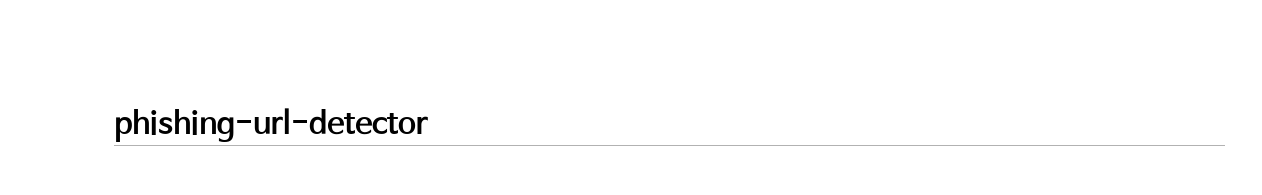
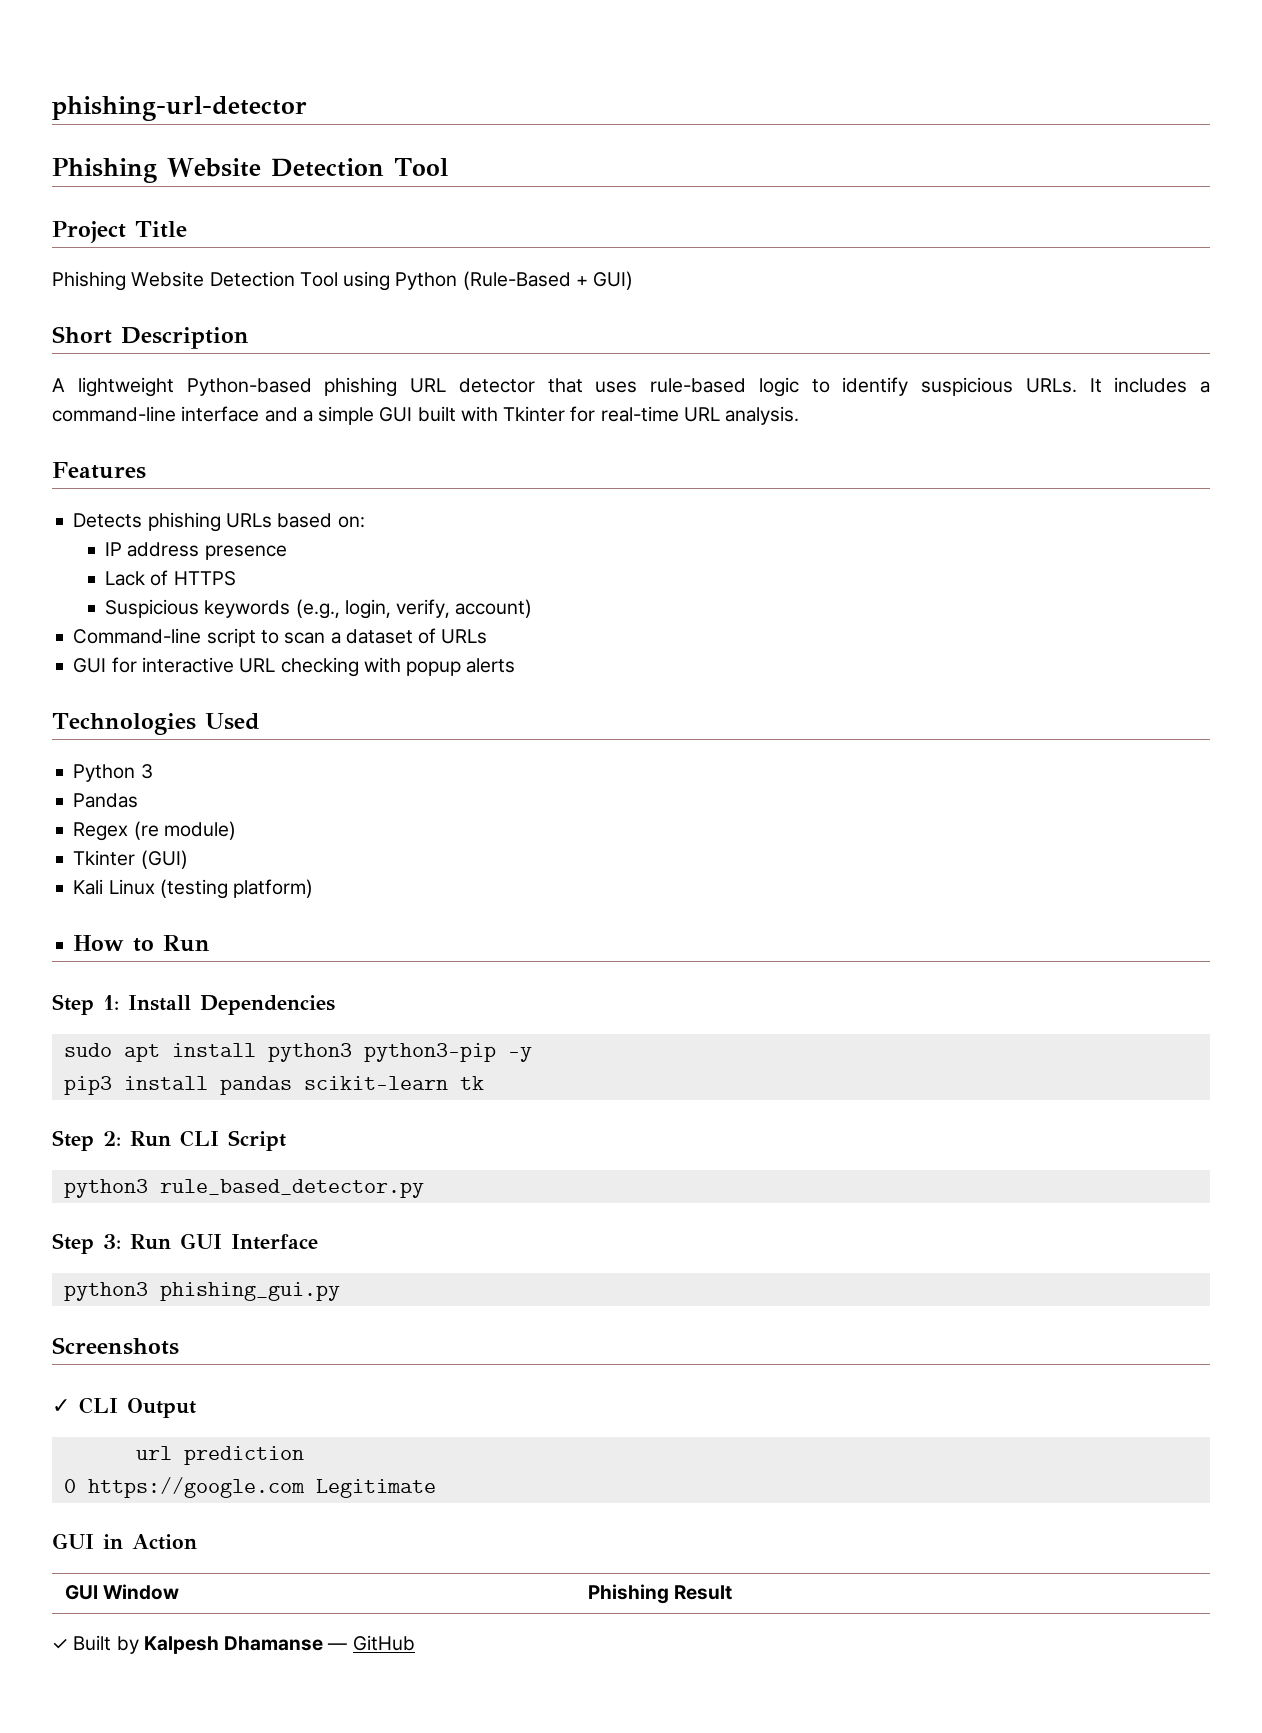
(428, 125) none -> [52,158,448,183] [52,221,187,243] [52,271,634,291] [52,326,249,349] [52,377,1210,397] [52,406,800,425] [52,462,146,479] [73,512,365,532] [105,542,287,560] [105,570,236,586] [105,599,533,619] [73,628,488,647] [73,657,516,677] [52,713,260,735] [73,764,153,782] [73,793,139,808] [73,821,236,841] [73,850,188,869] [73,879,314,899] [73,935,211,952] [52,994,335,1015] [63,1043,532,1062] [63,1076,484,1095] [52,1130,286,1151] [63,1179,424,1198] [52,1233,318,1254] [63,1282,340,1301] [52,1337,179,1355] [52,1397,196,1418] [135,1446,304,1465] [63,1477,436,1498] [52,1533,197,1550] [64,1584,179,1600] [587,1584,732,1604] [52,1635,415,1654] // Phishing Website Detection Tool // Project Title // Phishing Website Detection Tool using Python (Rule-Based + GUI) // Short Description // A lightweight Python-based phishing URL detector that uses rule-based logic to identify suspicious URLs. It includes a command-line interface and a simple GUI built with Tkinter for real-time URL analysis. // Features // Detects phishing URLs based on: // IP address presence // Lack of HTTPS // Suspicious keywords (e.g., login, verify, account) // Command-line script to scan a dataset of URLs // GUI for interactive URL checking with popup alerts // Technologies Used // Python 3 // Pandas // Regex (re module) // Tkinter (GUI) // Kali Linux (testing platform) // How to Run // Step 1: Install Dependencies // sudo apt install python3 python3-pip -y // pip3 install pandas scikit-learn tk // Step 2: Run CLI Script // python3 rule_based_detector.py // Step 3: Run GUI Interface // python3 phishing_gui.py // Screenshots // ✓ CLI Output // url prediction // 0 https://google.com Legitimate // GUI in Action // GUI Window | Phishing Result // ✓ Built by Kalpesh Dhamanse — GitHub

